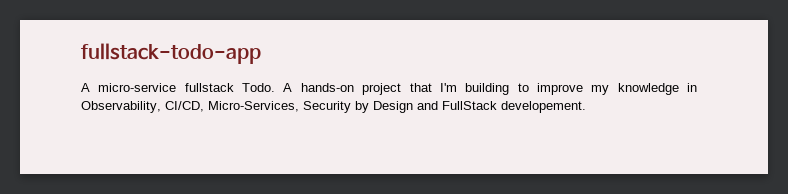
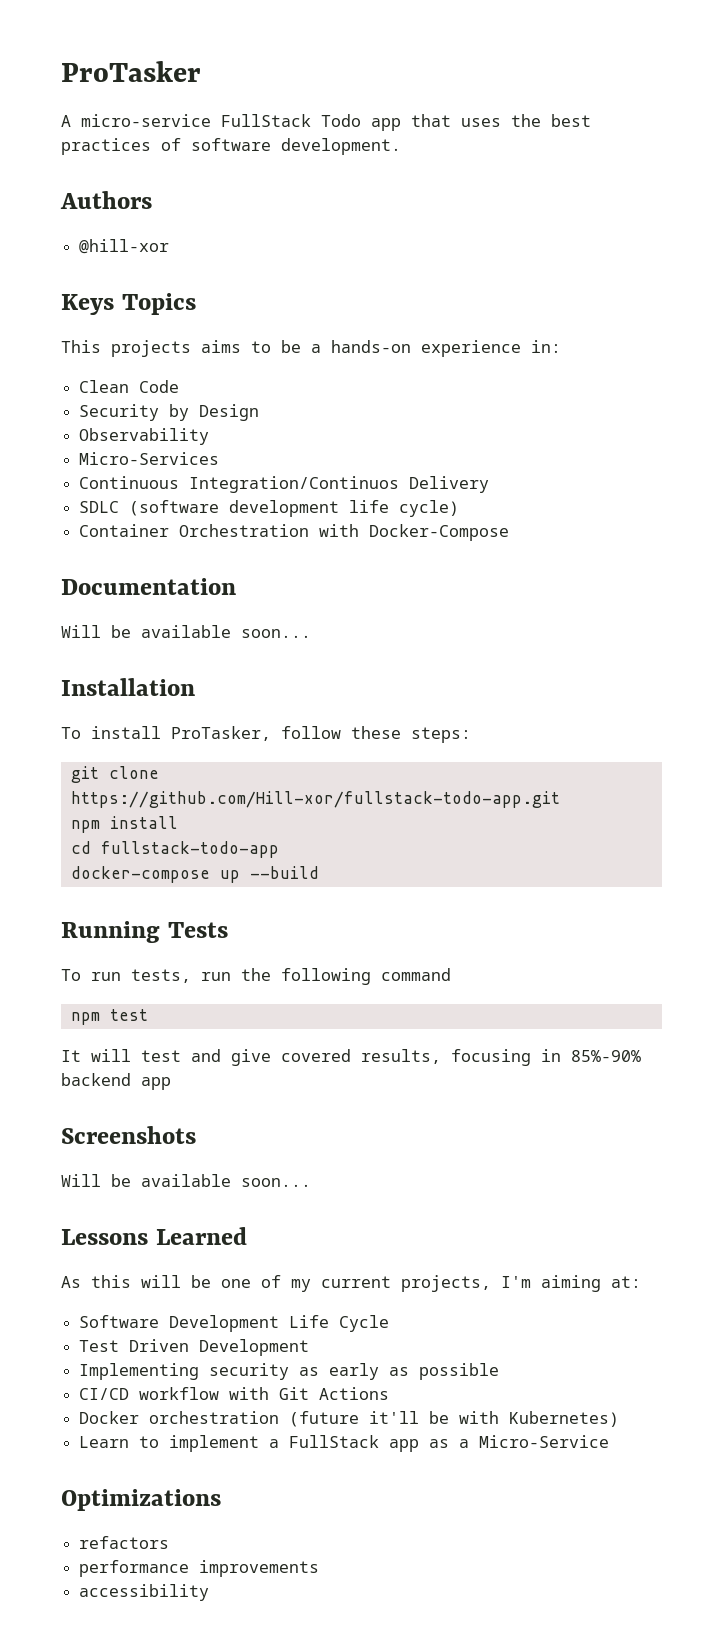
[81,43,261,64] fullstack-todo-app -> [61,61,201,82] ProTasker
[184,83,697,95] [81,101,586,113] fullstack Todo. A hands-on project that I'm building to improve my knowledge in Observability, CI/CD, Micro-Services, Security by Design and FullStack developement. -> [221,114,591,131] [61,138,401,155] [60,191,152,209] [79,239,170,254] [61,293,196,315] [61,340,561,357] [79,380,180,393] [79,404,260,421] [79,428,210,445] [79,452,220,465] [79,476,490,493] [79,500,460,517] [79,524,510,541] [61,578,236,595] [61,625,311,638] [61,678,195,696] [61,726,471,743] [70,766,159,783] [70,791,560,808] [70,816,178,833] [70,841,279,858] [70,866,319,883] [61,921,228,943] [61,968,451,985] [70,1009,148,1025] [61,1049,641,1066] [61,1073,171,1090] [61,1126,196,1144] [61,1174,311,1187] [61,1227,247,1245] [61,1275,641,1292] [79,1315,390,1332] [79,1339,310,1356] [79,1363,500,1380] [79,1387,390,1400] [79,1411,620,1427] [79,1435,610,1452] [61,1489,221,1511] [79,1536,170,1549] [79,1560,320,1577] [79,1584,210,1601] FullStack Todo app that uses the best practices of software development. // Authors // @hill-xor // Keys Topics // This projects aims to be a hands-on experience in: // Clean Code // Security by Design // Observability // Micro-Services // Continuous Integration/Continuos Delivery // SDLC (software development life cycle) // Container Orchestration with Docker-Compose // Documentation // Will be available soon... // Installation // To install ProTasker, follow these steps: // git clone https://github.com/Hill-xor/fullstack-todo-app.git // npm install // cd fullstack-todo-app // docker-compose up --build // Running Tests // To run tests, run the following command // npm test // It will test and give covered results, focusing in 85%-90% backend app // Screenshots // Will be available soon... // Lessons Learned // As this will be one of my current projects, I'm aiming at: // Software Development Life Cycle // Test Driven Development // Implementing security as early as possible // CI/CD workflow with Git Actions // Docker orchestration (future it'll be with Kubernetes) // Learn to implement a FullStack app as a Micro-Service // Optimizations // refactors // performance improvements // accessibility

